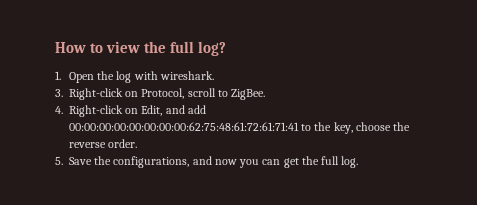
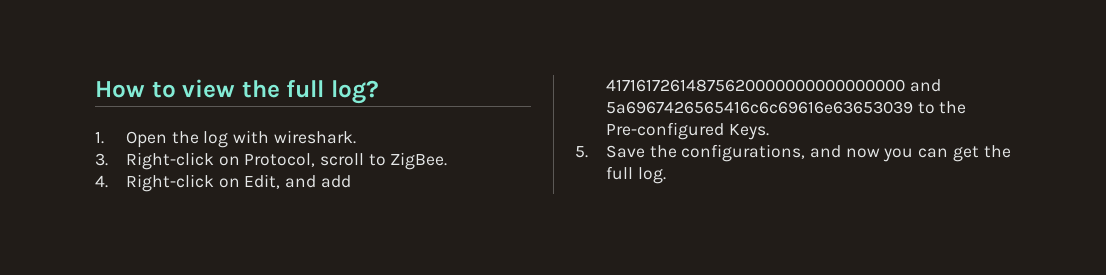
[69,122,411,134] [69,139,138,148] 00:00:00:00:00:00:00:00:62:75:48:61:72:61:71:41 to the key, choose the reverse order. -> [605,79,941,92] [605,101,967,114] [605,122,769,140] 41716172614875620000000000000000 and 5a6967426565416c6c69616e63653039 to the Pre-configured Keys.

